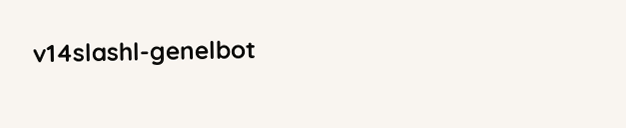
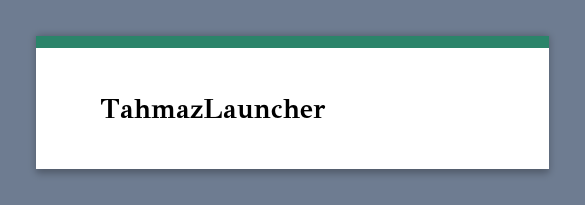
[32,40,256,68] v14slashl-genelbot -> [100,99,326,119] TahmazLauncher

